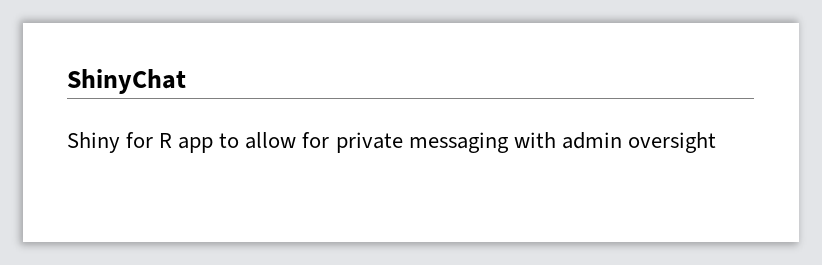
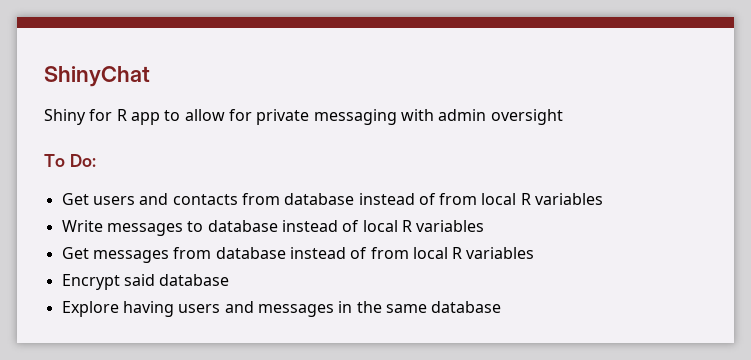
(716, 142) none -> [44,154,96,167] [61,193,604,205] [61,220,485,236] [61,247,535,263] [61,274,230,290] [61,301,502,317] // To Do: // Get users and contacts from database instead of from local R variables // Write messages to database instead of local R variables // Get messages from database instead of from local R variables // Encrypt said database // Explore having users and messages in the same database

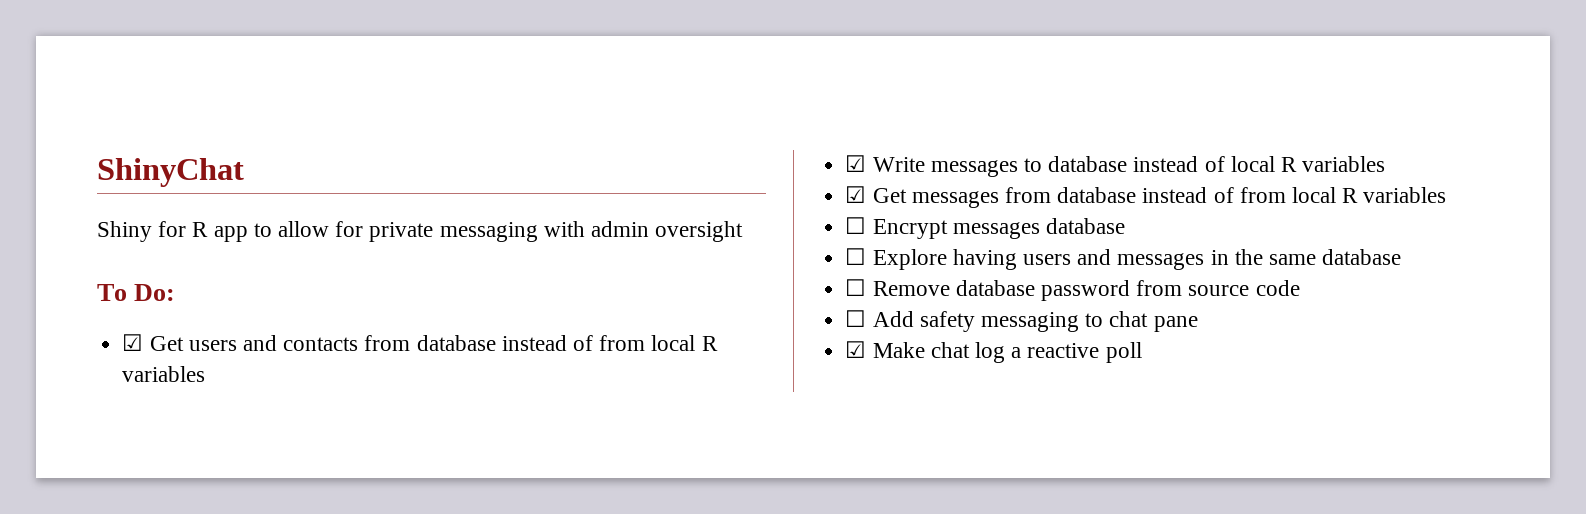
(96, 160) none -> [122,334,144,351] ☑
(604, 199) none -> [845,155,867,172] ☑
(485, 226) none -> [845,186,867,203] ☑
[61,274,230,290] Encrypt said database // -> [845,217,1125,239] [845,248,867,265] ☐ Encrypt messages database // ☐
(502, 307) none -> [845,279,1300,301] [845,310,1198,332] [845,341,1142,363] // ☐ Remove database password from source code // ☐ Add safety messaging to chat pane // ☑ Make chat log a reactive poll

